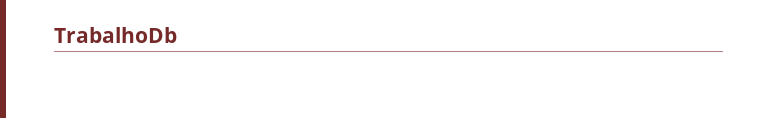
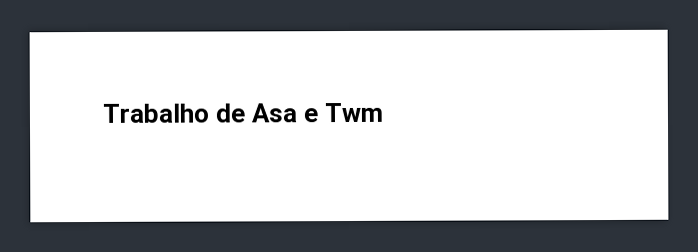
[54,27,177,43] TrabalhoDb -> [102,102,384,123] Trabalho de Asa e Twm

